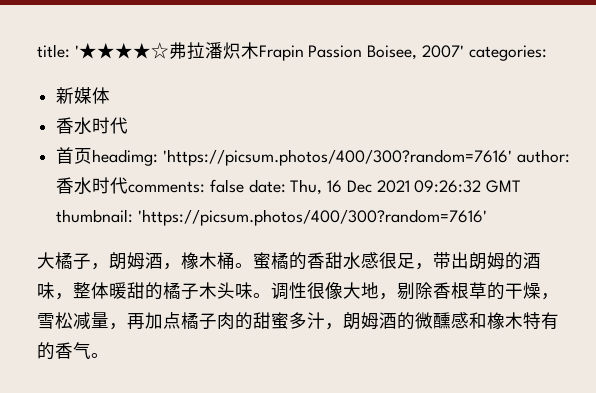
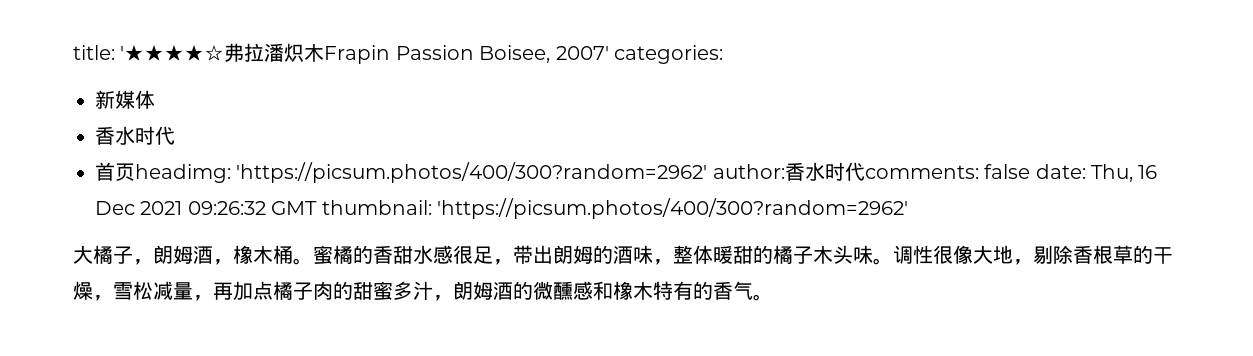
[162,149,512,166] 'https://picsum.photos/400/300?random=7616' -> [236,162,708,183] 'https://picsum.photos/400/300?random=2962'
[137,209,487,226] 'https://picsum.photos/400/300?random=7616' -> [437,198,908,219] 'https://picsum.photos/400/300?random=2962'

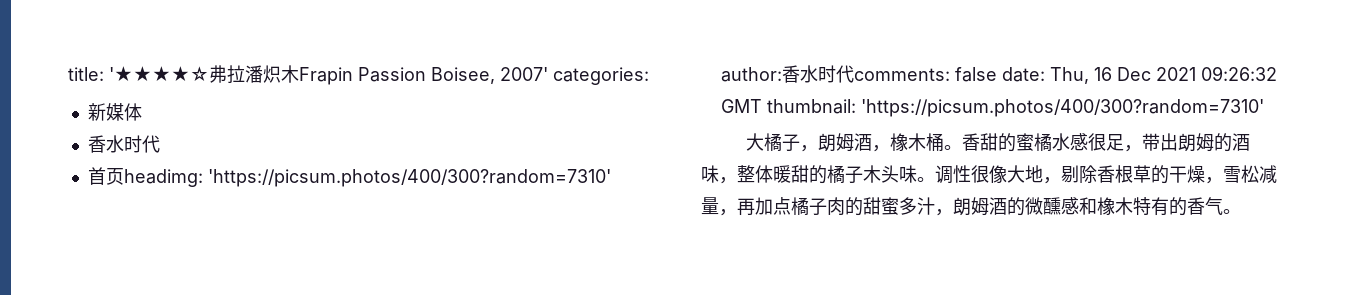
[236,162,708,183] 'https://picsum.photos/400/300?random=2962' -> [207,169,611,187] 'https://picsum.photos/400/300?random=7310'
[437,198,908,219] 'https://picsum.photos/400/300?random=2962' -> [860,99,1264,117] 'https://picsum.photos/400/300?random=7310'
[313,245,413,264] 蜜橘的香甜 -> [961,133,1052,152] 香甜的蜜橘

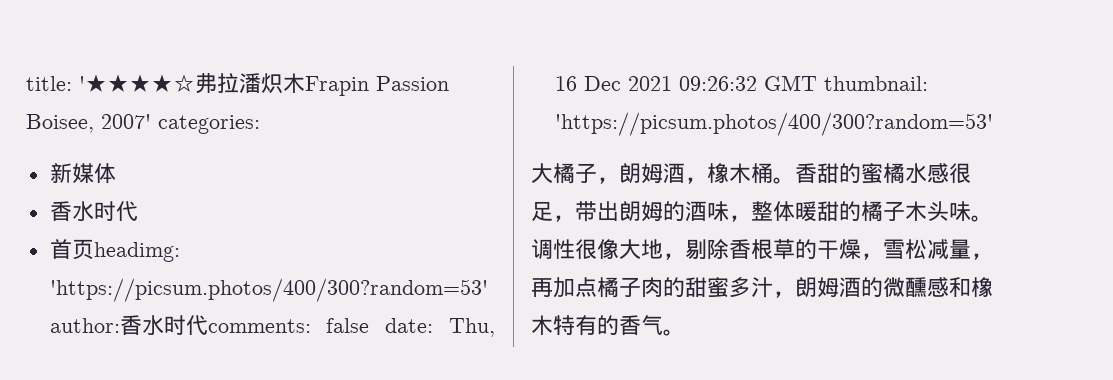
[207,169,611,187] 'https://picsum.photos/400/300?random=7310' -> [49,278,488,302] 'https://picsum.photos/400/300?random=53'
[860,99,1264,117] 'https://picsum.photos/400/300?random=7310' -> [554,112,993,136] 'https://picsum.photos/400/300?random=53'

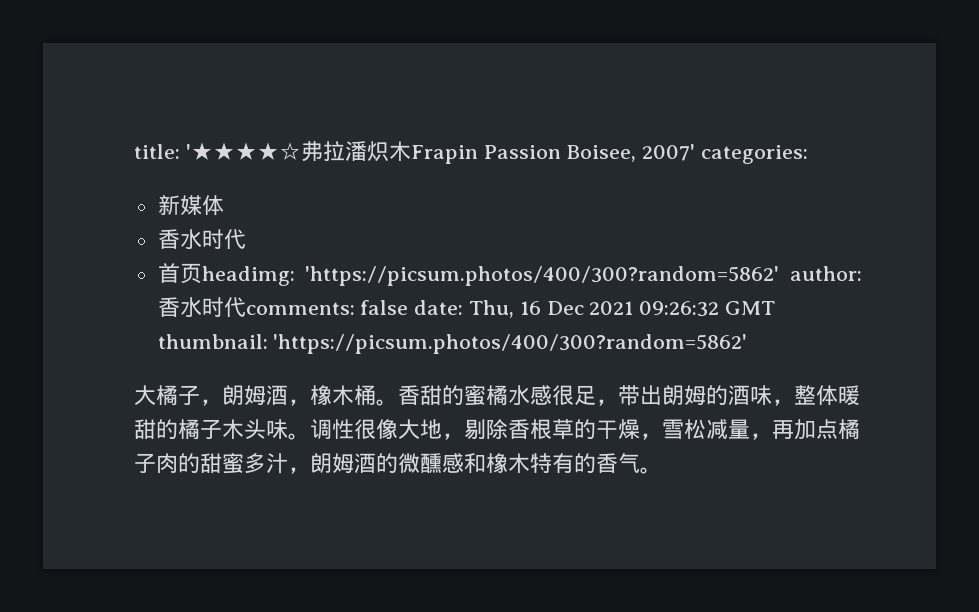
[49,278,488,302] 'https://picsum.photos/400/300?random=53' -> [305,266,780,286] 'https://picsum.photos/400/300?random=5862'
[554,112,993,136] 'https://picsum.photos/400/300?random=53' -> [273,334,748,354] 'https://picsum.photos/400/300?random=5862'

